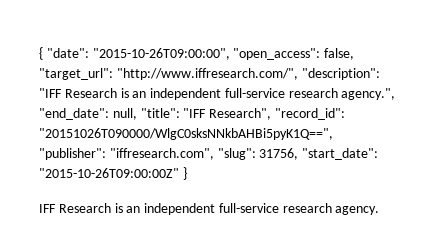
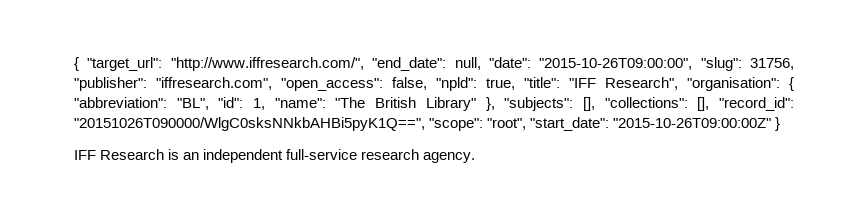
[39,47,355,60] [39,68,380,80] [39,88,396,100] [39,108,345,120] [39,128,333,140] [39,148,299,160] { "date": "2015-10-26T09:00:00", "open_access": false, "target_url": "http://www.iffresearch.com/", "description": "IFF Research is an independent full-service research agency.", "end_date": null, "title": "IFF Research", "record_id": "20151026T090000/WlgC0sksNNkbAHBi5pyK1Q==", "publisher": "iffresearch.com", "slug": 31756, -> [74,57,794,71] [74,77,794,91] [74,97,795,111] [74,117,527,131] { "target_url": "http://www.iffresearch.com/", "end_date": null, "date": "2015-10-26T09:00:00", "slug": 31756, "publisher": "iffresearch.com", "open_access": false, "npld": true, "title": "IFF Research", "organisation": { "abbreviation": "BL", "id": 1, "name": "The British Library" }, "subjects": [], "collections": [], "record_id": "20151026T090000/WlgC0sksNNkbAHBi5pyK1Q==", "scope": "root",

